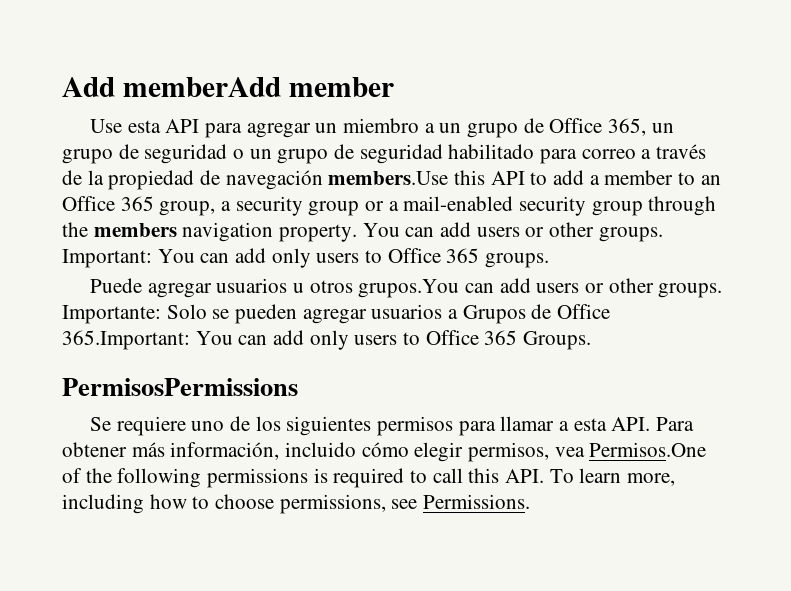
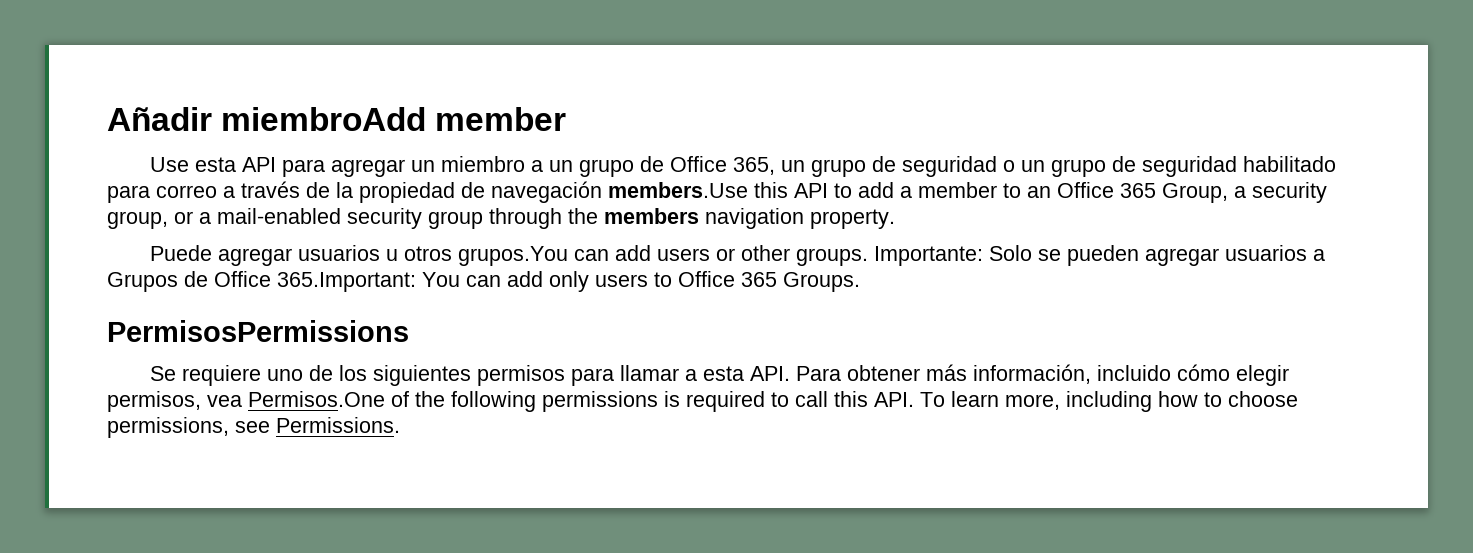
[62,77,281,97] Add memberAdd -> [107,107,427,131] Añadir miembroAdd
[159,201,216,216] group, -> [1162,183,1228,203] Group,
[308,201,360,216] group -> [107,211,168,229] group,
[362,222,663,242] [62,248,550,268] You can add users or other groups. Important: You can add only users to Office 365 groups. -> (895, 219) none

